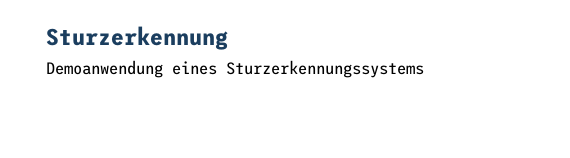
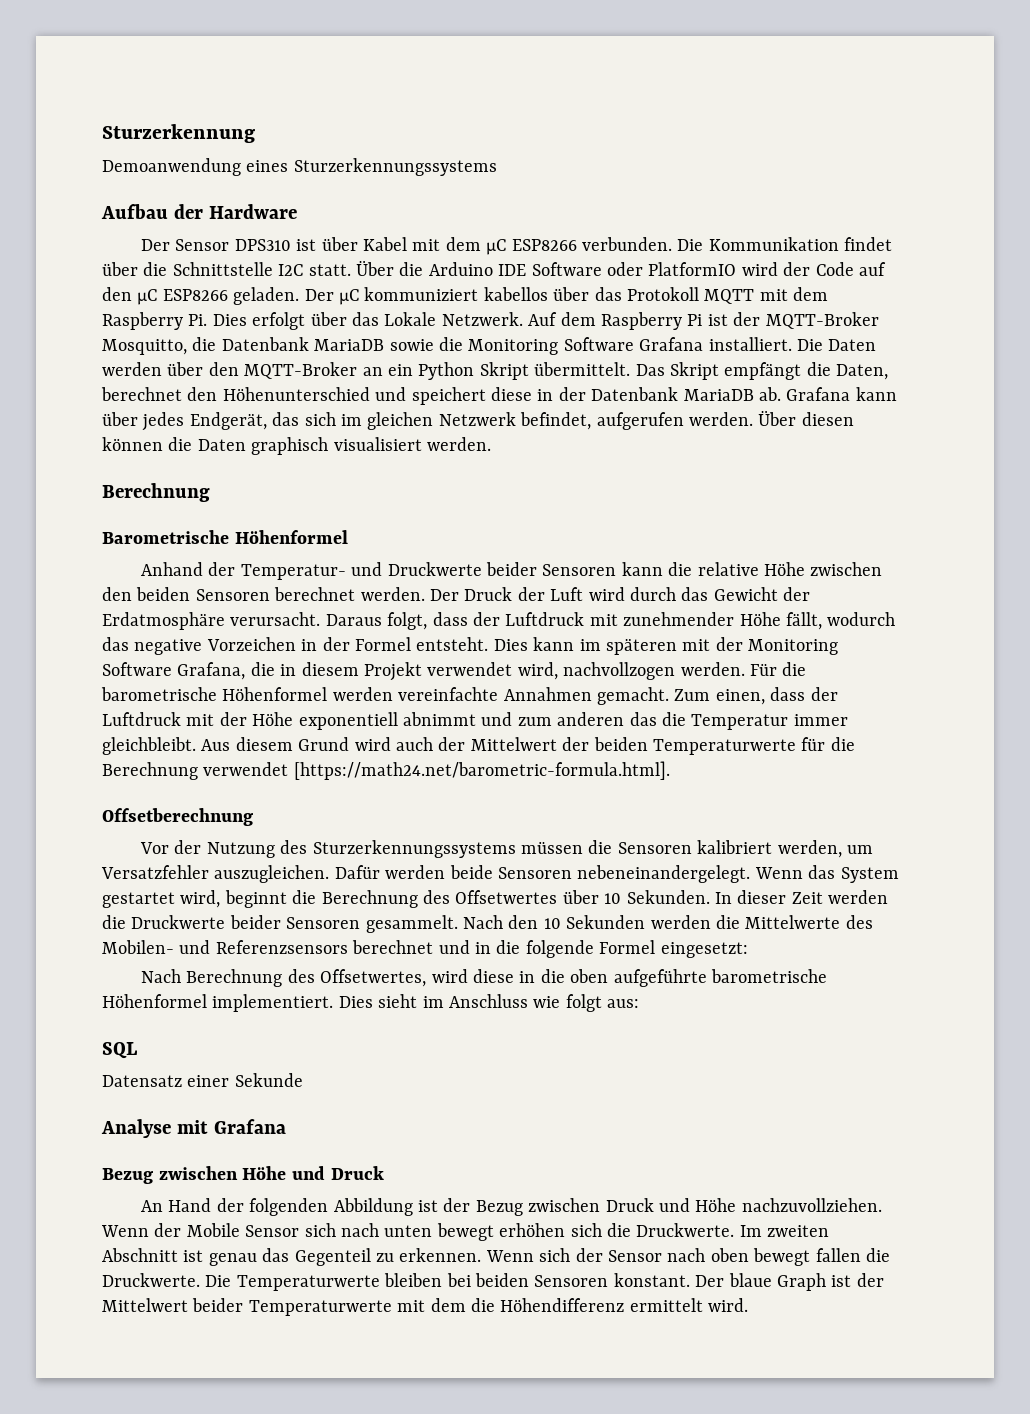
(424, 69) none -> [101,204,297,219] [141,237,893,255] [102,260,886,276] [102,287,829,305] [102,312,879,330] [102,337,877,355] [102,362,889,380] [101,387,897,405] [102,410,854,431] [102,437,491,455] [102,483,210,502] [102,530,348,544] [141,562,883,580] [102,587,811,601] [102,612,896,630] [102,637,839,655] [102,662,807,681] [101,687,838,705] [102,712,848,730] [102,737,855,755] [102,761,670,780] [102,808,253,826] [140,840,874,858] [101,865,899,883] [102,890,889,908] [102,915,873,933] [102,940,748,958] [141,969,828,987] [102,994,640,1012] [102,1042,137,1059] [102,1073,303,1087] [101,1119,286,1138] [102,1166,384,1184] [141,1198,882,1216] [101,1223,830,1241] [102,1248,890,1266] [102,1273,884,1291] [102,1298,749,1316] // Aufbau der Hardware // Der Sensor DPS310 ist über Kabel mit dem µC ESP8266 verbunden. Die Kommunikation findet über die Schnittstelle I2C statt. Über die Arduino IDE Software oder PlatformIO wird der Code auf den µC ESP8266 geladen. Der µC kommuniziert kabellos über das Protokoll MQTT mit dem Raspberry Pi. Dies erfolgt über das Lokale Netzwerk. Auf dem Raspberry Pi ist der MQTT-Broker Mosquitto, die Datenbank MariaDB sowie die Monitoring Software Grafana installiert. Die Daten werden über den MQTT-Broker an ein Python Skript übermittelt. Das Skript empfängt die Daten, berechnet den Höhenunterschied und speichert diese in der Datenbank MariaDB ab. Grafana kann über jedes Endgerät, das sich im gleichen Netzwerk befindet, aufgerufen werden. Über diesen können die Daten graphisch visualisiert werden. // Berechnung // Barometrische Höhenformel // Anhand der Temperatur- und Druckwerte beider Sensoren kann die relative Höhe zwischen den beiden Sensoren berechnet werden. Der Druck der Luft wird durch das Gewicht der Erdatmosphäre verursacht. Daraus folgt, dass der Luftdruck mit zunehmender Höhe fällt, wodurch das negative Vorzeichen in der Formel entsteht. Dies kann im späteren mit der Monitoring Software Grafana, die in diesem Projekt verwendet wird, nachvollzogen werden. Für die barometrische Höhenformel werden vereinfachte Annahmen gemacht. Zum einen, dass der Luftdruck mit der Höhe exponentiell abnimmt und zum anderen das die Temperatur immer gleichbleibt. Aus diesem Grund wird auch der Mittelwert der beiden Temperaturwerte für die Berechnung verwendet [https://math24.net/barometric-formula.html]. // Offsetberechnung // Vor der Nutzung des Sturzerkennungssystems müssen die Sensoren kalibriert werden, um Versatzfehler auszugleichen. Dafür werden beide Sensoren nebeneinandergelegt. Wenn das System gestartet wird, beginnt die Berechnung des Offsetwertes über 10 Sekunden. In dieser Zeit werden die Druckwerte beider Sensoren gesammelt. Nach den 10 Sekunden werden die Mittelwerte des Mobilen- und Referenzsensors berechnet und in die folgende Formel eingesetzt: // Nach Berechnung des Offsetwertes, wird diese in die oben aufgeführte barometrische Höhenformel implementiert. Dies sieht im Anschluss wie folgt aus: // SQL // Datensatz einer Sekunde // Analyse mit Grafana // Bezug zwischen Höhe und Druck // An Hand der folgenden Abbildung ist der Bezug zwischen Druck und Höhe nachzuvollziehen. Wenn der Mobile Sensor sich nach unten bewegt erhöhen sich die Druckwerte. Im zweiten Abschnitt ist genau das Gegenteil zu erkennen. Wenn sich der Sensor nach oben bewegt fallen die Druckwerte. Die Temperaturwerte bleiben bei beiden Sensoren konstant. Der blaue Graph ist der Mittelwert beider Temperaturwerte mit dem die Höhendifferenz ermittelt wird.

